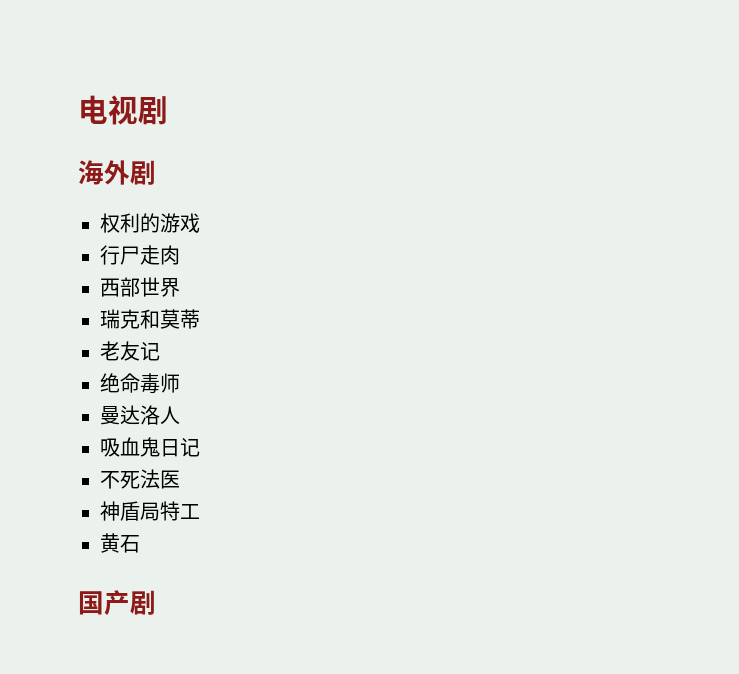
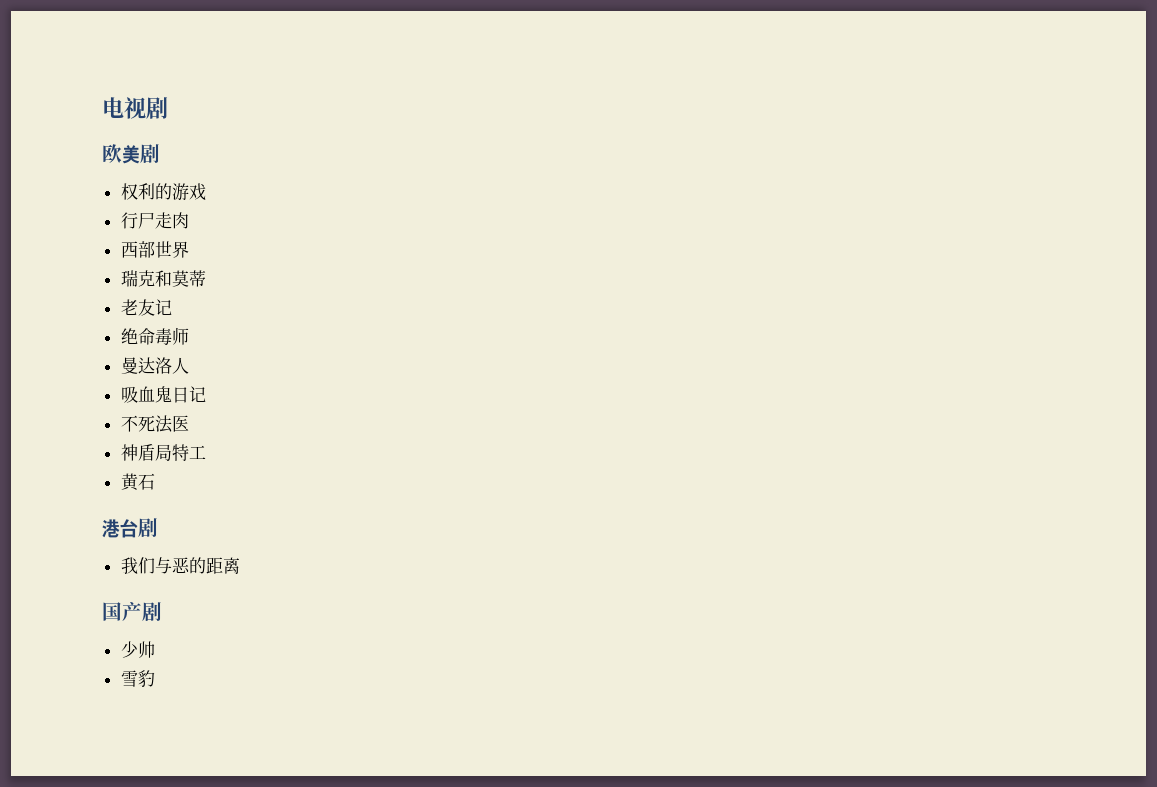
[78,160,130,185] 海外 -> [102,144,140,164] 欧美
(140, 544) none -> [102,518,158,538] [120,557,240,574] // 港台剧 // 我们与恶的距离
(156, 602) none -> [120,641,155,658] [120,670,155,687] // 少帅 // 雪豹

